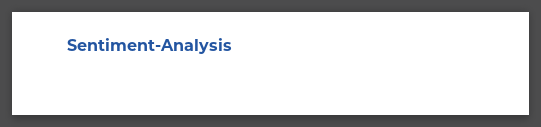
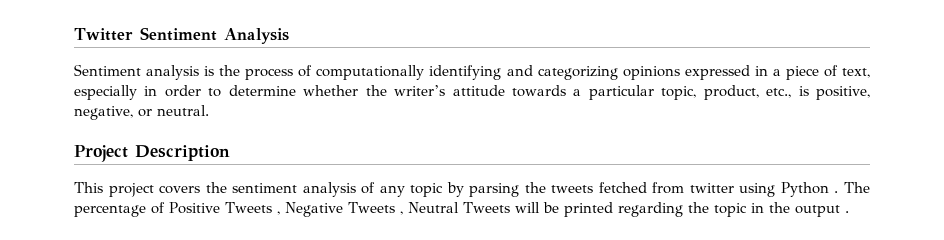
[67,38,232,54] Sentiment-Analysis -> [74,27,289,44] [74,64,870,80] [74,85,870,100] [74,105,209,120] [74,145,230,162] [74,182,870,197] [74,202,849,217] Twitter Sentiment Analysis // Sentiment analysis is the process of computationally identifying and categorizing opinions expressed in a piece of text, especially in order to determine whether the writer’s attitude towards a particular topic, product, etc., is positive, negative, or neutral. // Project Description // This project covers the sentiment analysis of any topic by parsing the tweets fetched from twitter using Python . The percentage of Positive Tweets , Negative Tweets , Neutral Tweets will be printed regarding the topic in the output .

